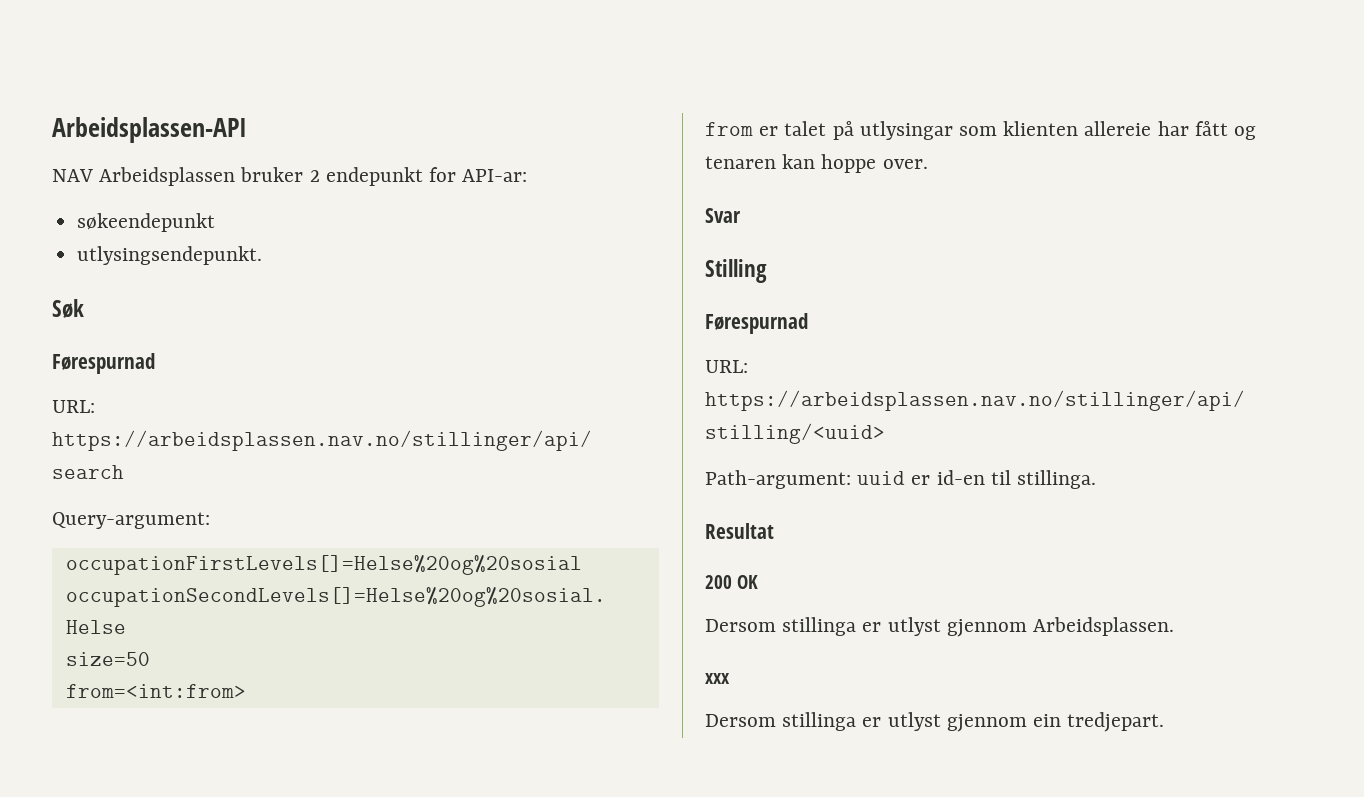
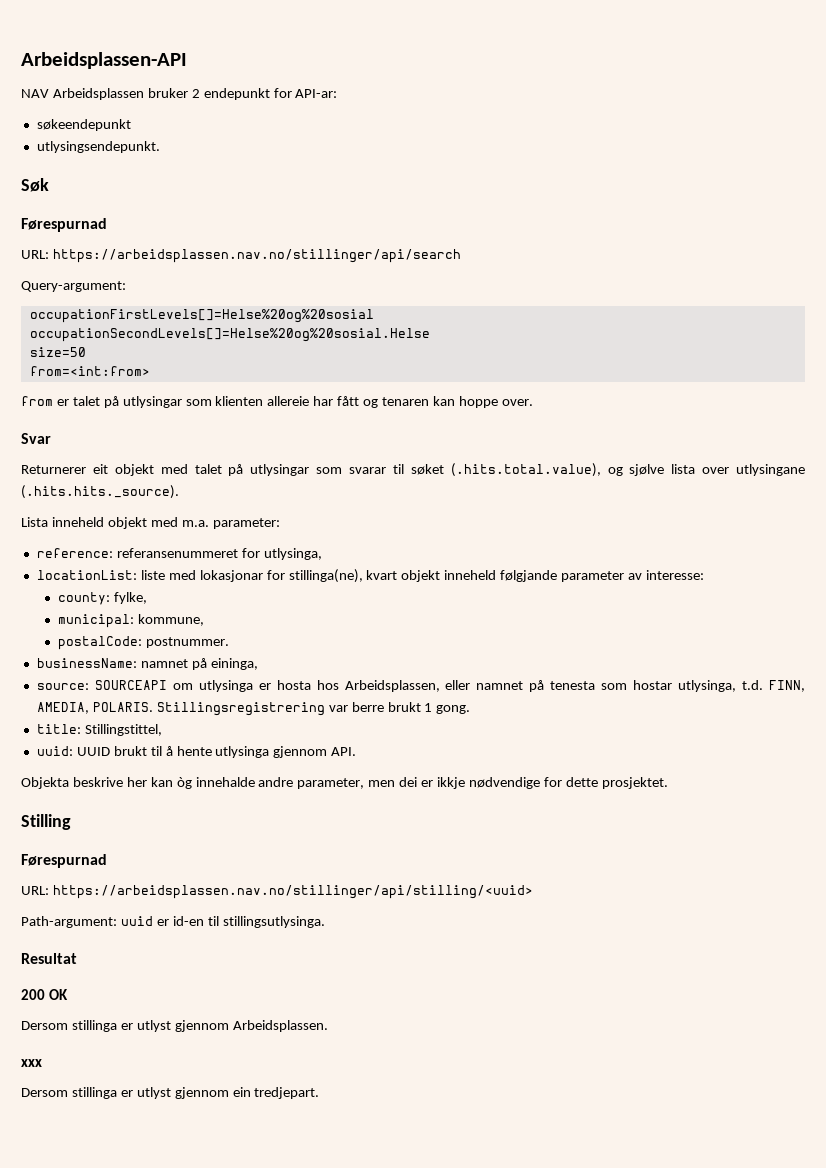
(741, 215) none -> [21,463,805,477] [21,485,179,499] [21,517,280,529] [36,548,322,560] [36,569,704,583] [58,592,148,605] [58,614,205,628] [58,636,230,650] [36,658,258,670] [36,680,805,692] [36,702,471,716] [36,724,162,736] [36,746,357,758] [21,777,668,789] // Returnerer eit objekt med talet på utlysingar som svarar til søket (.hits.total.value), og sjølve lista over utlysingane (.hits.hits._source). // Lista inneheld objekt med m.a. parameter: // reference: referansenummeret for utlysinga, // locationList: liste med lokasjonar for stillinga(ne), kvart objekt inneheld følgjande parameter av interesse: // county: fylke, // municipal: kommune, // postalCode: postnummer. // businessName: namnet på eininga, // source: SOURCEAPI om utlysinga er hosta hos Arbeidsplassen, eller namnet på tenesta som hostar utlysinga, t.d. FINN, AMEDIA, POLARIS. Stillingsregistrering var berre brukt 1 gong. // title: Stillingstittel, // uuid: UUID brukt til å hente utlysinga gjennom API. // Objekta beskrive her kan òg innehalde andre parameter, men dei er ikkje nødvendige for dette prosjektet.
[1017,470,1097,489] stillinga. -> [222,916,325,928] stillingsutlysinga.

